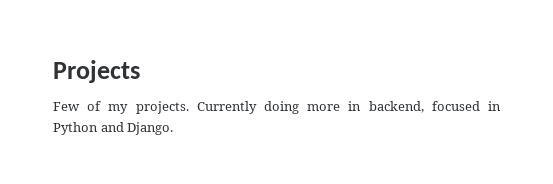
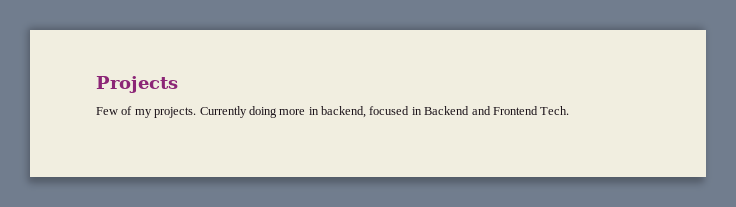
[53,122,174,135] Python and Django. -> [424,106,570,115] Backend and Frontend Tech.

